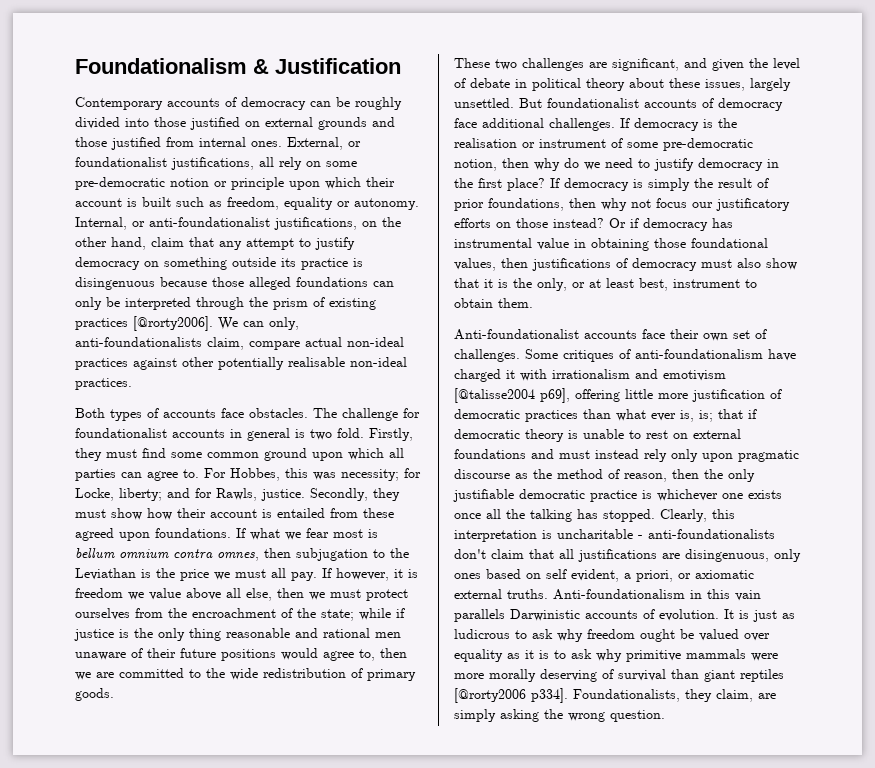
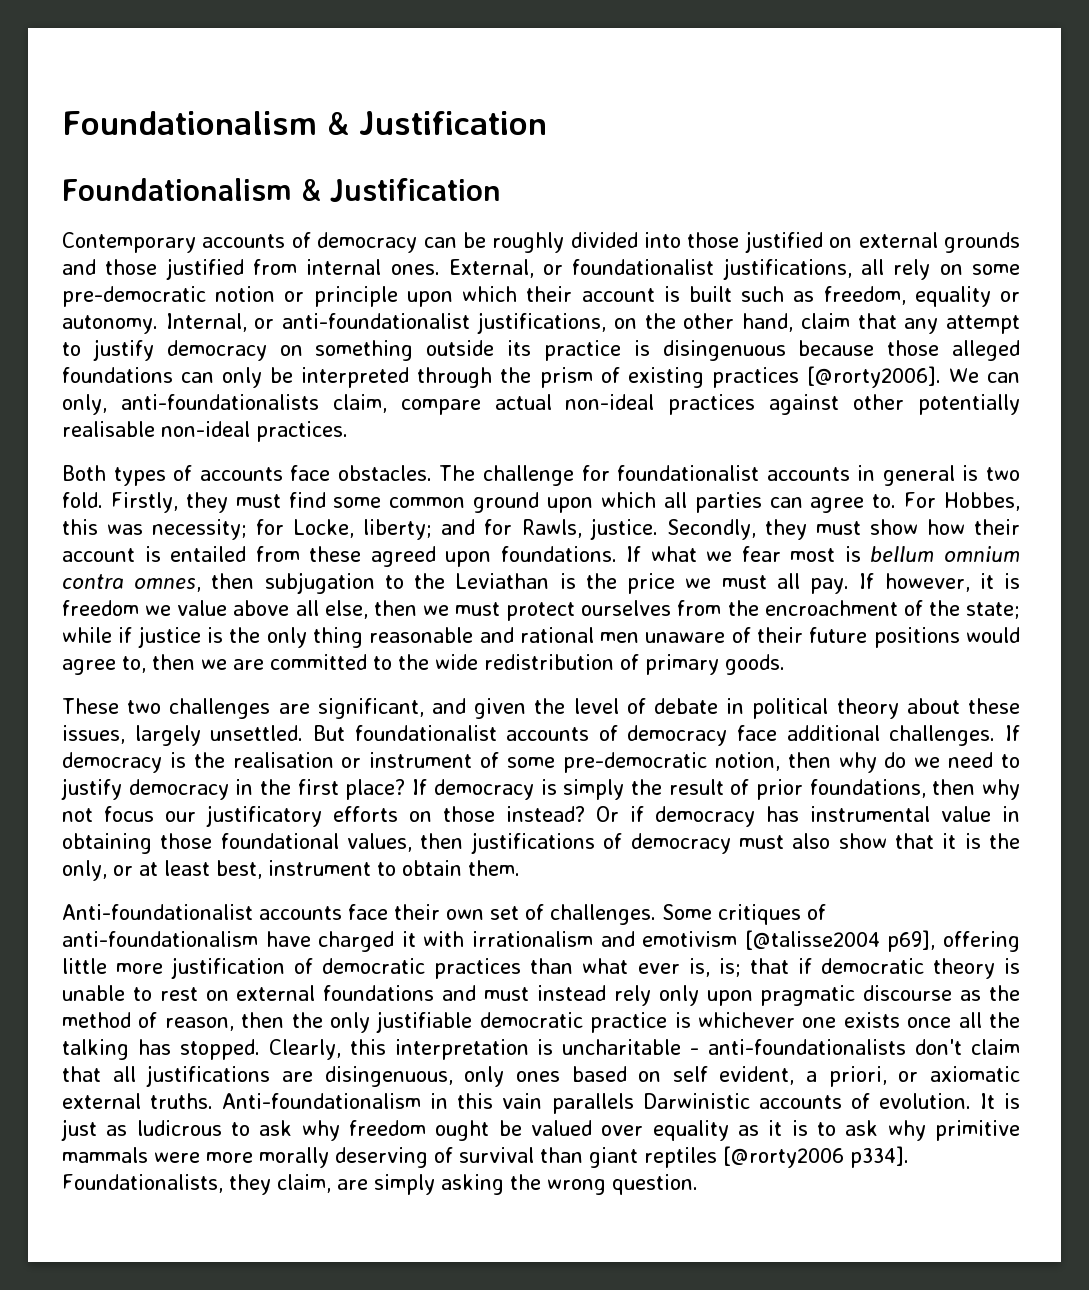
[75,58,401,74] Foundationalism & Justification -> [62,111,547,135] [62,178,501,202] Foundationalism & Justification // Foundationalism & Justification

